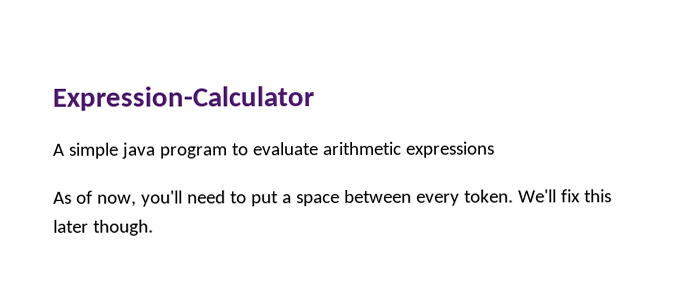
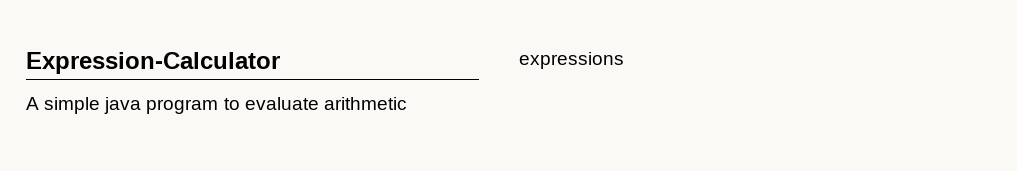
[53,189,612,207] [53,219,154,236] // As of now, you'll need to put a space between every token. We'll fix this later though. -> (624, 60) none

